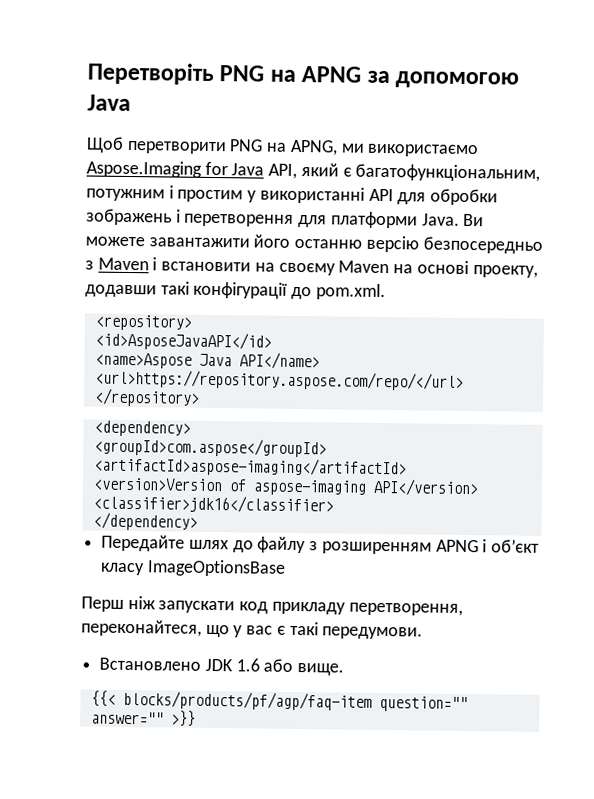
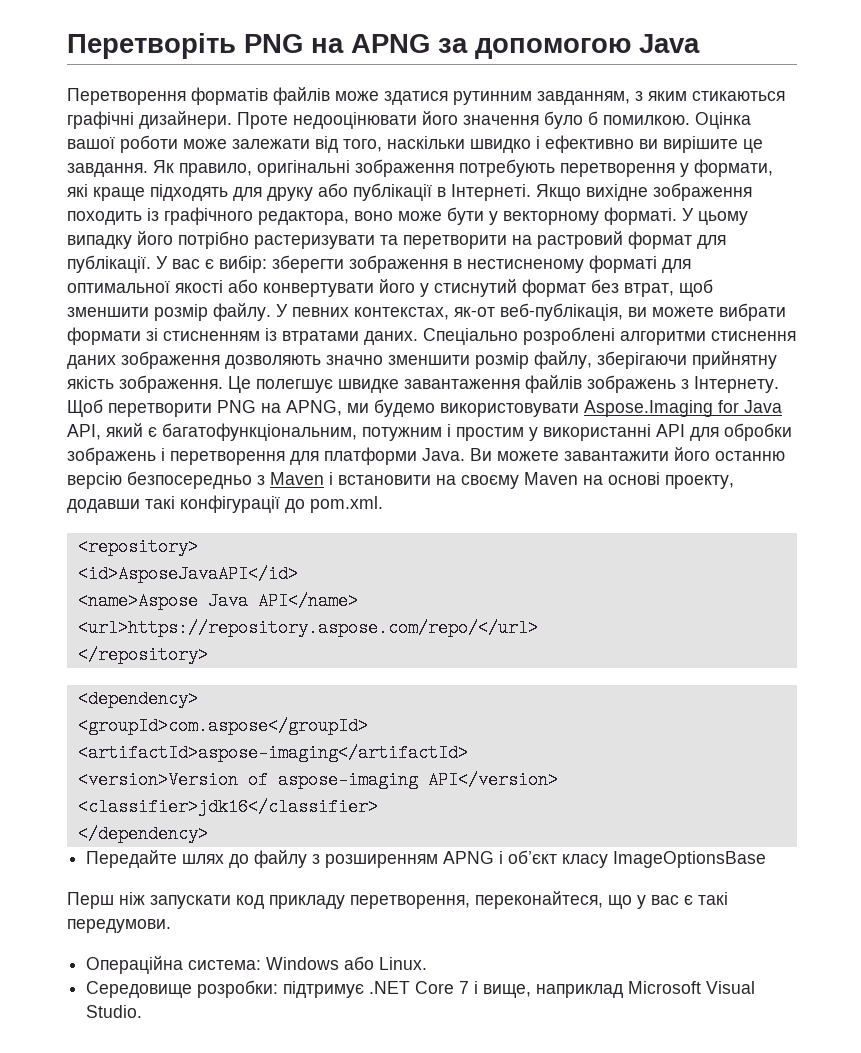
(131, 103) none -> [67,87,785,105] [67,111,751,129] [67,135,763,153] [67,159,773,177] [67,183,752,201] [67,207,748,225] [67,231,726,249] [67,255,691,273] [67,279,713,297] [67,303,786,321] [67,327,796,345] [67,351,777,369] [67,375,779,393] Перетворення форматів файлів може здатися рутинним завданням, з яким стикаються графічні дизайнери. Проте недооцінювати його значення було б помилкою. Оцінка вашої роботи може залежати від того, наскільки швидко і ефективно ви вирішите це завдання. Як правило, оригінальні зображення потребують перетворення у формати, які краще підходять для друку або публікації в Інтернеті. Якщо вихідне зображення походить із графічного редактора, воно може бути у векторному форматі. У цьому випадку його потрібно растеризувати та перетворити на растровий формат для публікації. У вас є вибір: зберегти зображення в нестисненому форматі для оптимальної якості або конвертувати його у стиснутий формат без втрат, щоб зменшити розмір файлу. У певних контекстах, як-от веб-публікація, ви можете вибрати формати зі стисненням із втратами даних. Спеціально розроблені алгоритми стиснення даних зображення дозволяють значно зменшити розмір файлу, зберігаючи прийнятну якість зображення. Це полегшує швидке завантаження файлів зображень з Інтернету.
[367,143,480,158] використаємо -> [374,399,579,417] будемо використовувати
[99,657,345,676] [90,690,468,713] [90,710,196,727] Встановлено JDK 1.6 або вище. // {{< blocks/products/pf/agp/faq-item question="" answer="" >}} -> [86,956,428,974] [86,980,756,998] [86,1005,143,1018] Операційна система: Windows або Linux. // Середовище розробки: підтримує .NET Core 7 і вище, наприклад Microsoft Visual Studio.

